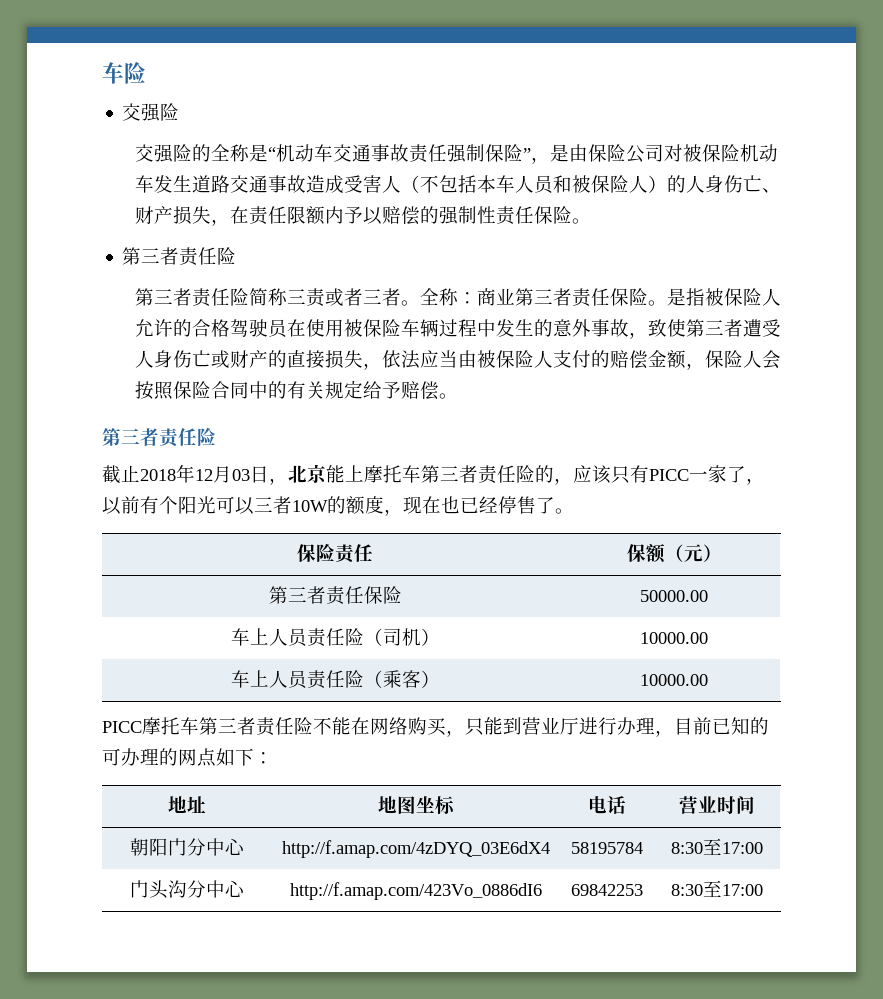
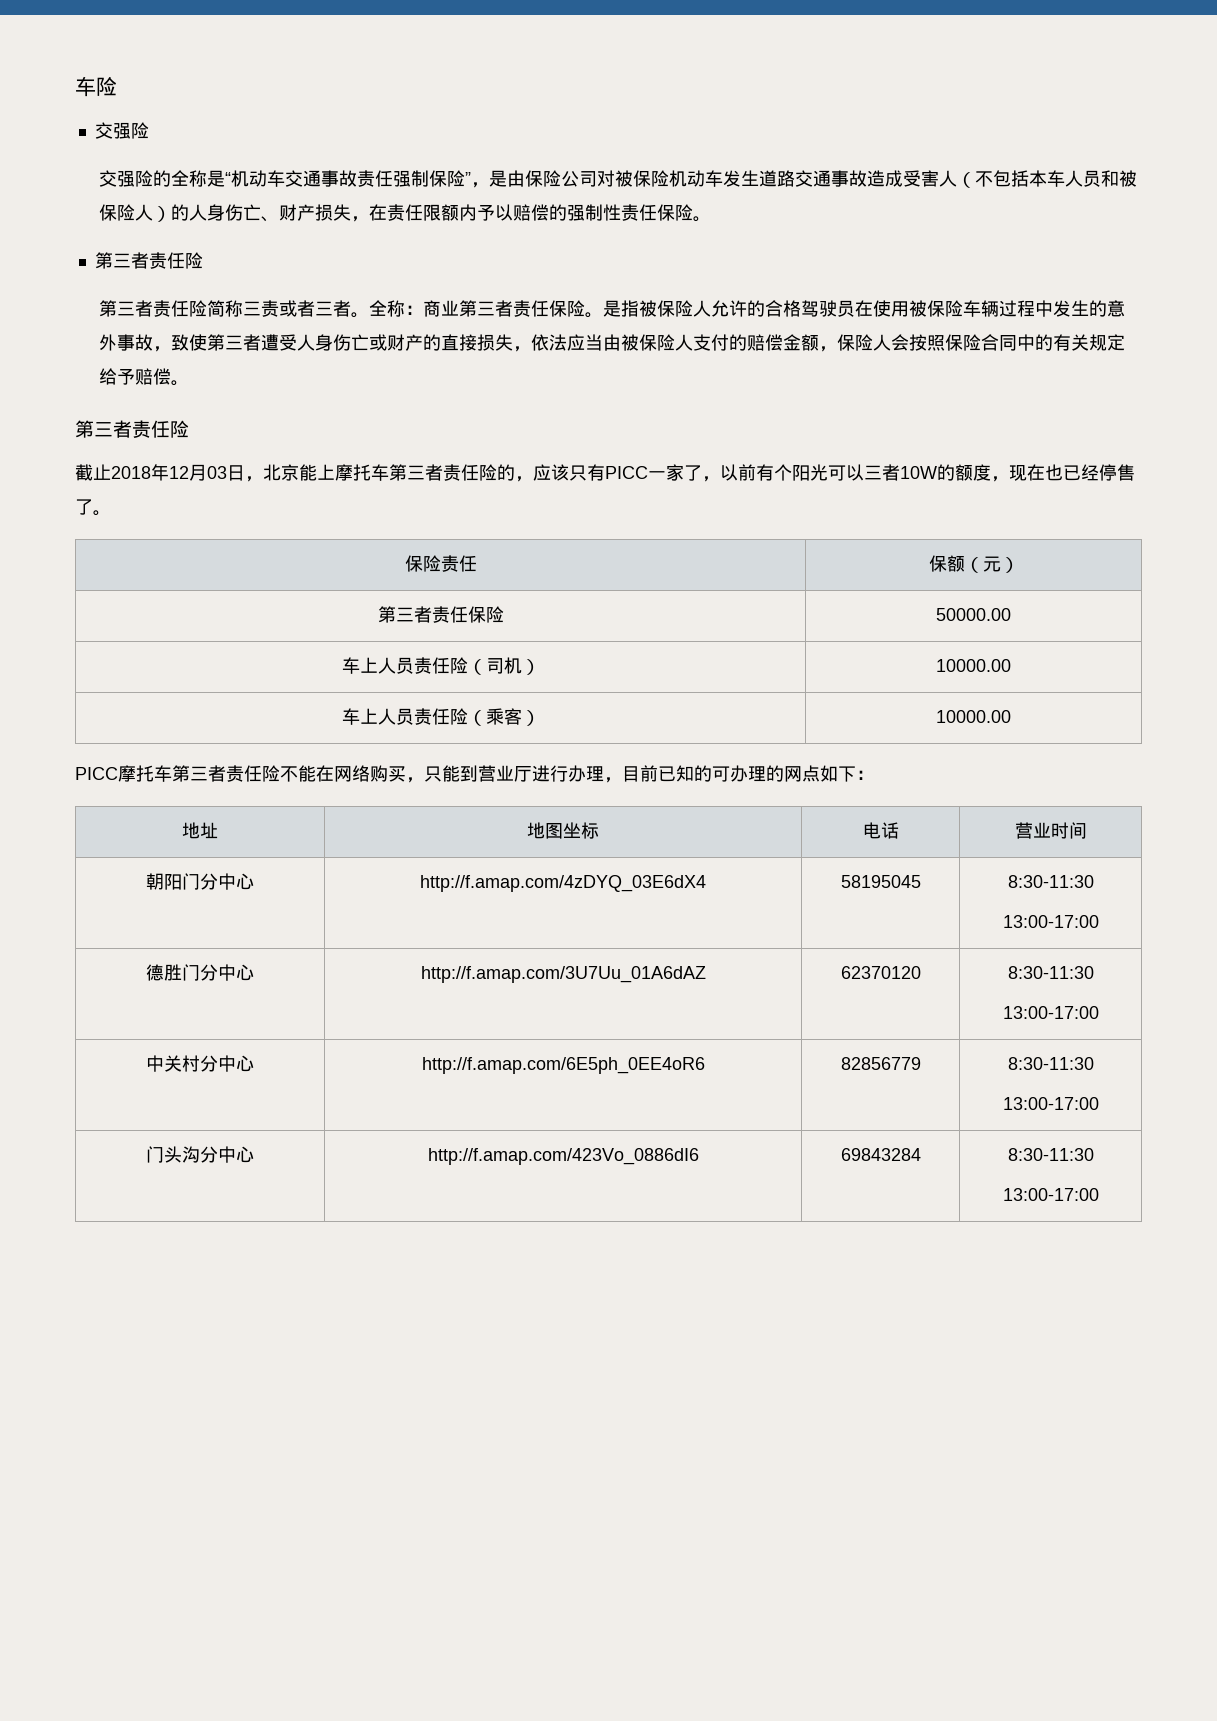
[571,842,643,854] [671,838,763,855] 58195784 | 8:30至17:00 -> [840,875,921,888] [1007,875,1094,888] [1002,915,1099,928] [146,964,254,981] [420,966,706,983] [840,966,921,979] [1007,966,1094,979] [1002,1006,1099,1019] [146,1055,254,1072] [421,1057,705,1074] [840,1057,921,1070] [1007,1057,1094,1070] [1002,1097,1099,1110] 58195045 | 8:30-11:30 // 13:00-17:00 // 德胜门分中心 | http://f.amap.com/3U7Uu_01A6dAZ | 62370120 | 8:30-11:30 // 13:00-17:00 // 中关村分中心 | http://f.amap.com/6E5ph_0EE4oR6 | 82856779 | 8:30-11:30 // 13:00-17:00
[571,884,643,896] [671,880,763,897] 69842253 | 8:30至17:00 -> [840,1148,921,1161] [1007,1148,1094,1161] [1002,1188,1099,1201] 69843284 | 8:30-11:30 // 13:00-17:00

